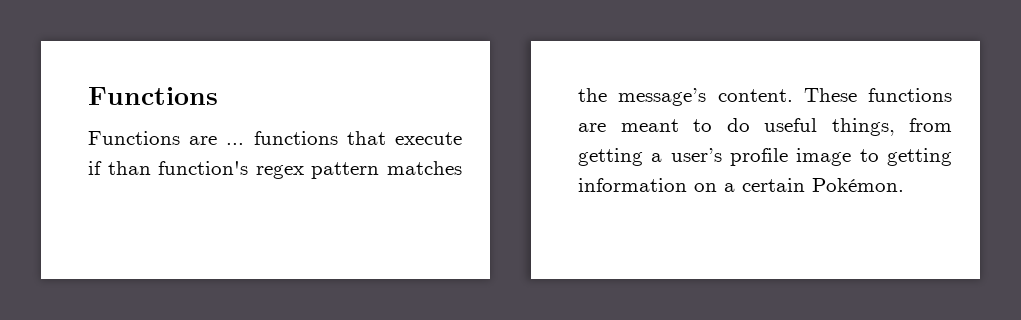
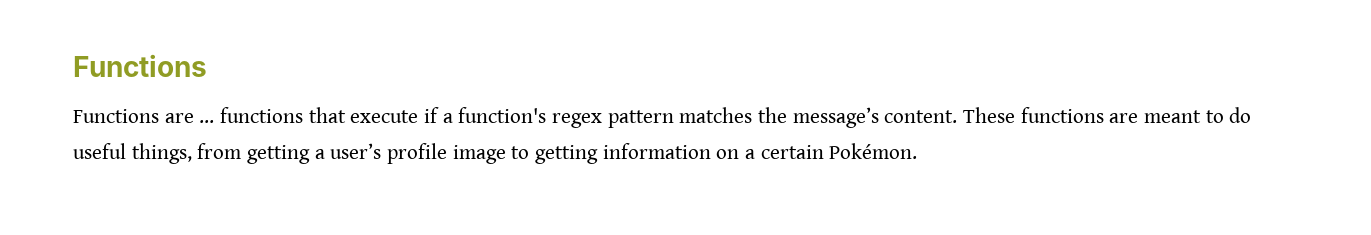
[107,161,151,175] than -> [442,113,453,123] a

